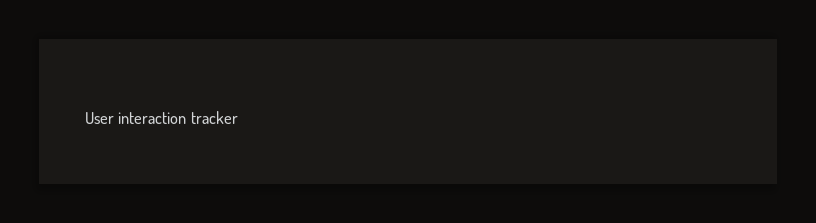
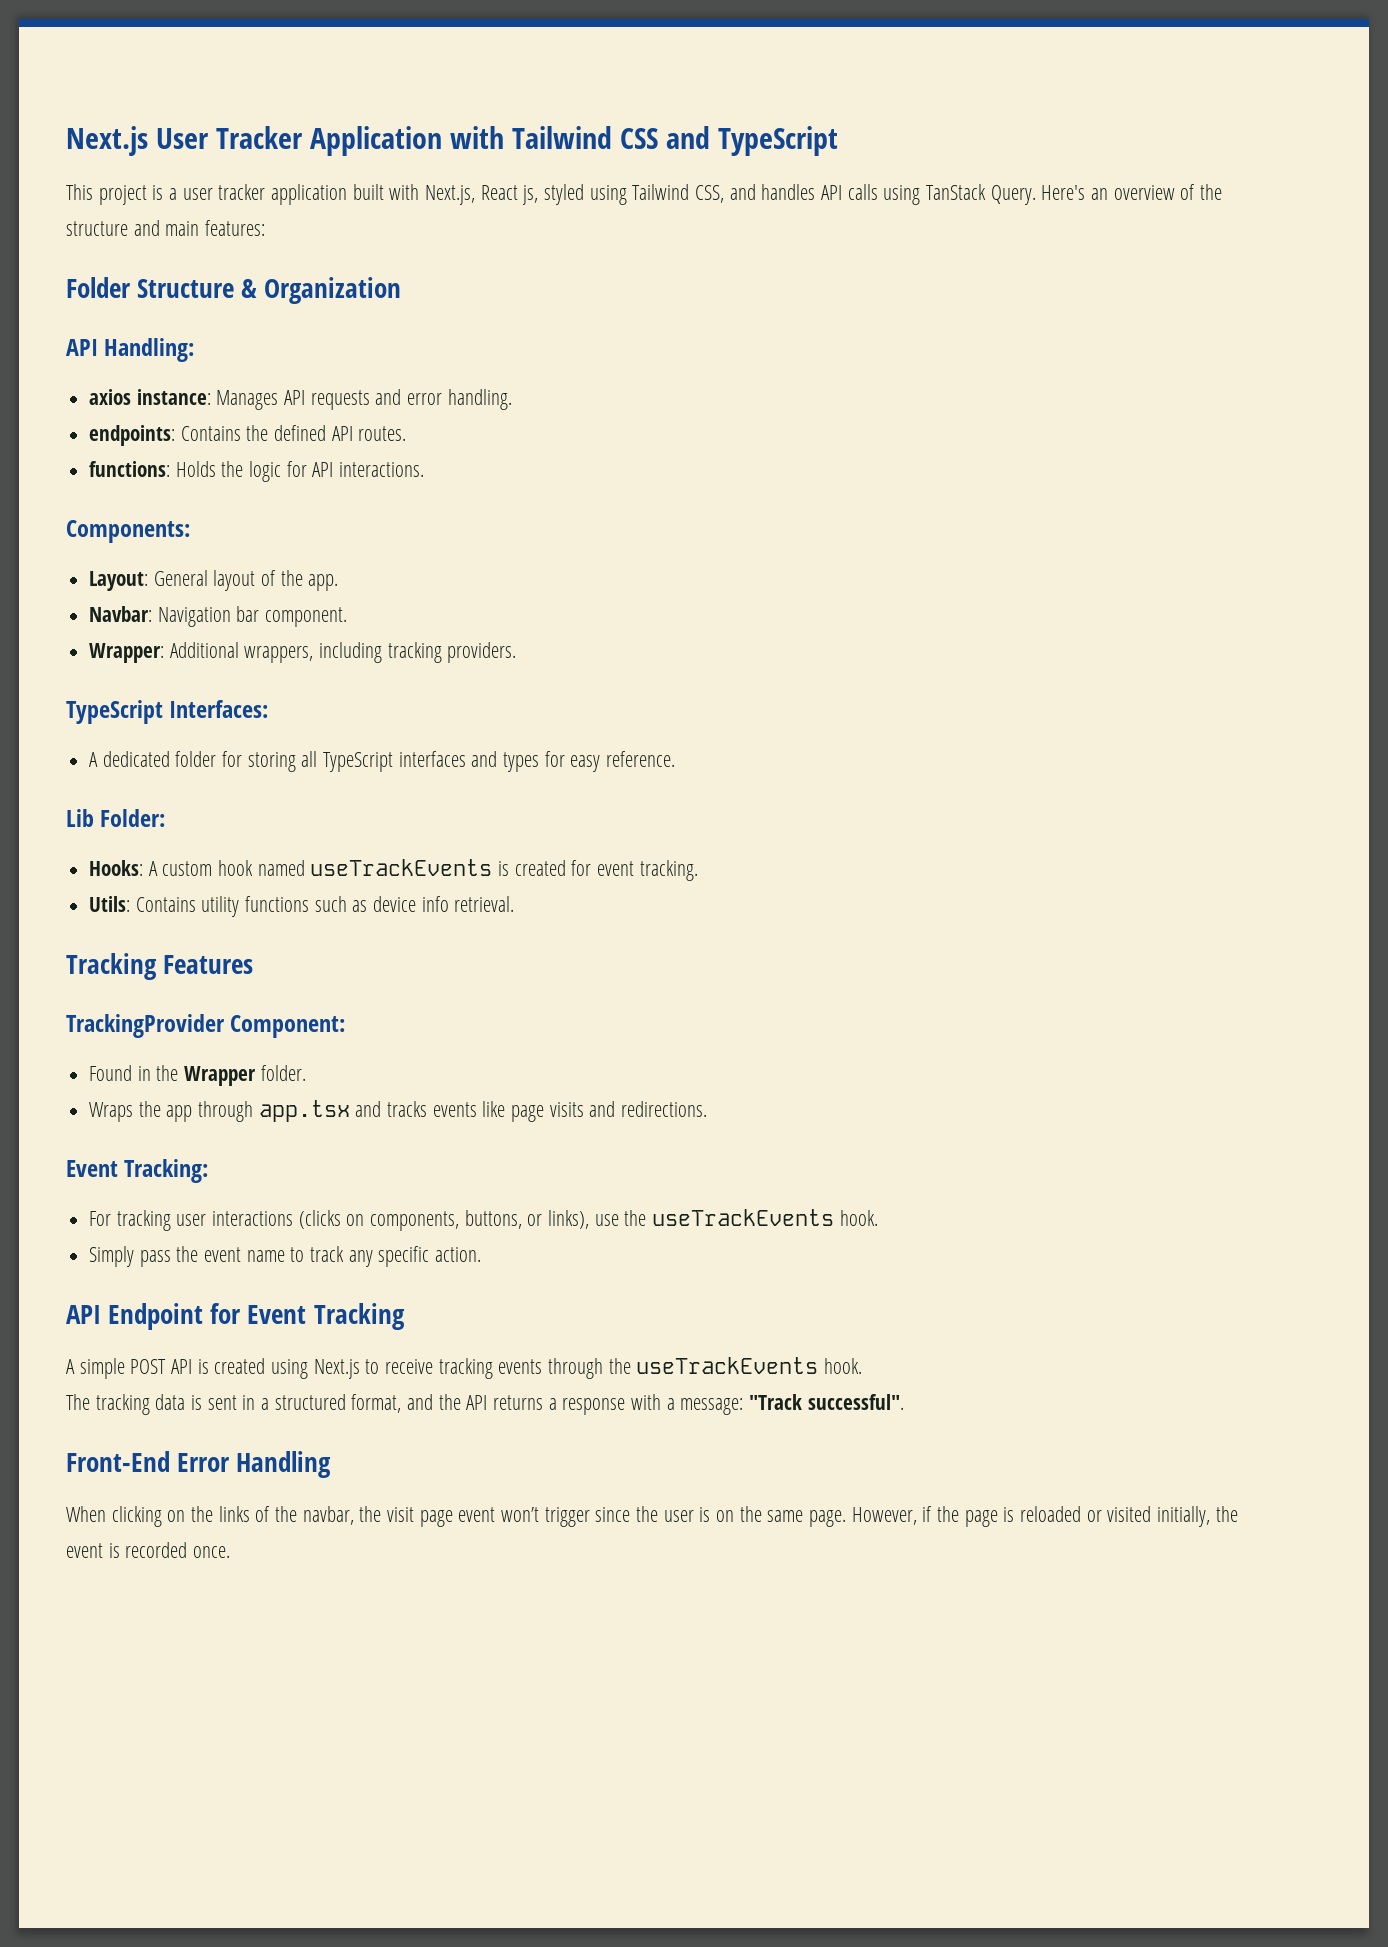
[85,111,238,124] User interaction tracker -> [66,126,838,156] [66,184,1223,205] [66,220,266,236] [66,277,402,304] [66,338,195,362] [89,389,512,410] [89,425,407,446] [89,461,425,482] [66,520,190,543] [89,570,339,591] [89,606,348,627] [89,642,517,663] [66,700,269,724] [89,751,676,772] [66,809,166,827] [89,859,698,881] [89,896,515,917] [66,953,254,980] [66,1014,346,1038] [89,1065,306,1086] [89,1100,708,1122] [66,1159,209,1183] [89,1209,878,1231] [89,1246,482,1267] [66,1303,405,1330] [66,1357,863,1379] [66,1394,904,1415] [66,1451,332,1478] [66,1506,1238,1527] [66,1542,231,1558] Next.js User Tracker Application with Tailwind CSS and TypeScript // This project is a user tracker application built with Next.js, React js, styled using Tailwind CSS, and handles API calls using TanStack Query. Here's an overview of the structure and main features: // Folder Structure & Organization // API Handling: // axios instance: Manages API requests and error handling. // endpoints: Contains the defined API routes. // functions: Holds the logic for API interactions. // Components: // Layout: General layout of the app. // Navbar: Navigation bar component. // Wrapper: Additional wrappers, including tracking providers. // TypeScript Interfaces: // A dedicated folder for storing all TypeScript interfaces and types for easy reference. // Lib Folder: // Hooks: A custom hook named useTrackEvents is created for event tracking. // Utils: Contains utility functions such as device info retrieval. // Tracking Features // TrackingProvider Component: // Found in the Wrapper folder. // Wraps the app through app.tsx and tracks events like page visits and redirections. // Event Tracking: // For tracking user interactions (clicks on components, buttons, or links), use the useTrackEvents hook. // Simply pass the event name to track any specific action. // API Endpoint for Event Tracking // A simple POST API is created using Next.js to receive tracking events through the useTrackEvents hook. // The tracking data is sent in a structured format, and the API returns a response with a message: "Track successful". // Front-End Error Handling // When clicking on the links of the navbar, the visit page event won’t trigger since the user is on the same page. However, if the page is reloaded or visited initially, the event is recorded once.

